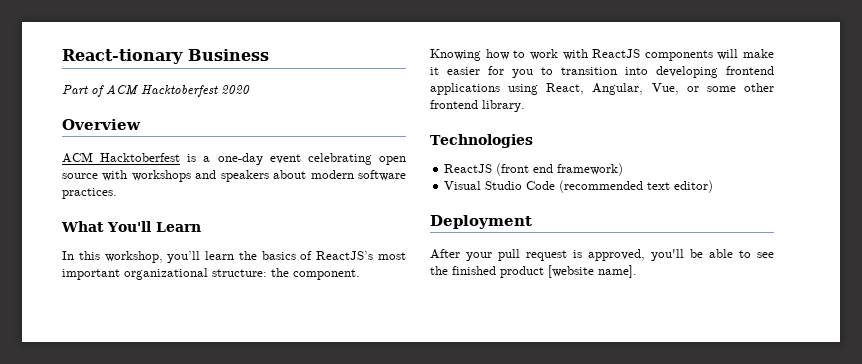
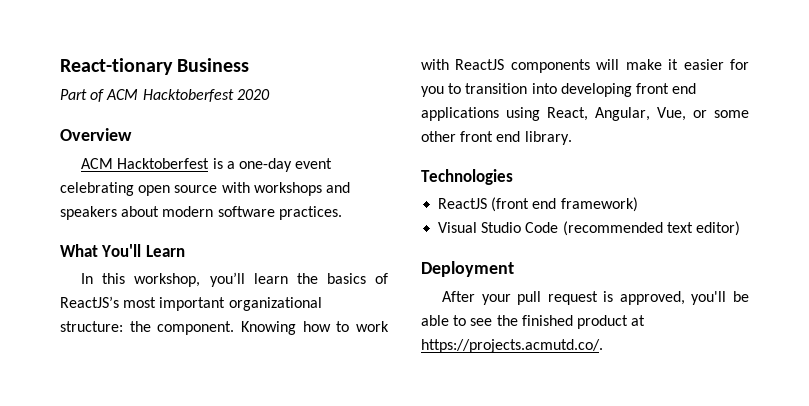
[726,66,774,75] frontend -> [635,83,697,94] front end
[430,100,478,109] frontend -> [460,131,521,142] front end
[548,265,637,278] [website name]. -> [631,315,646,326] [421,339,603,353] at https://projects.acmutd.co/.

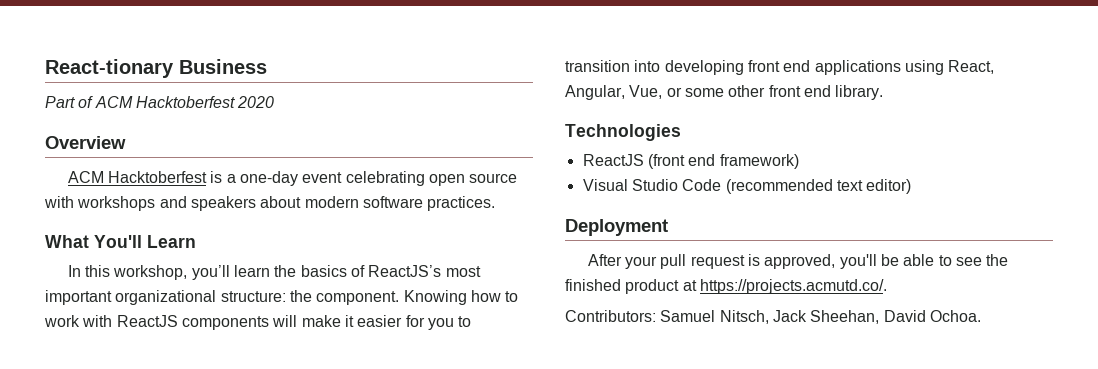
(603, 346) none -> [565,310,981,324] // Contributors: Samuel Nitsch, Jack Sheehan, David Ochoa.

